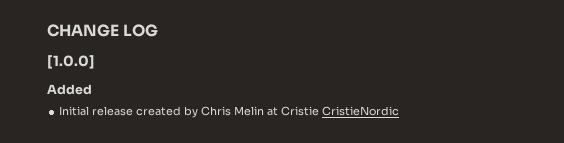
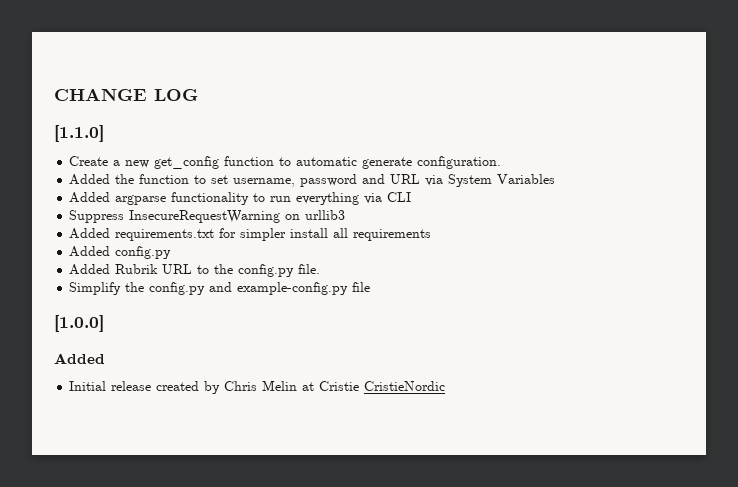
(159, 30) none -> [54,125,104,142] [69,156,502,169] [69,174,556,187] [69,192,412,205] [69,210,346,223] [69,228,432,241] [69,246,172,259] [69,264,321,277] [69,282,371,295] // [1.1.0] // Create a new get_config function to automatic generate configuration. // Added the function to set username, password and URL via System Variables // Added argparse functionality to run everything via CLI // Suppress InsecureRequestWarning on urllib3 // Added requirements.txt for simpler install all requirements // Added config.py // Added Rubrik URL to the config.py file. // Simplify the config.py and example-config.py file

